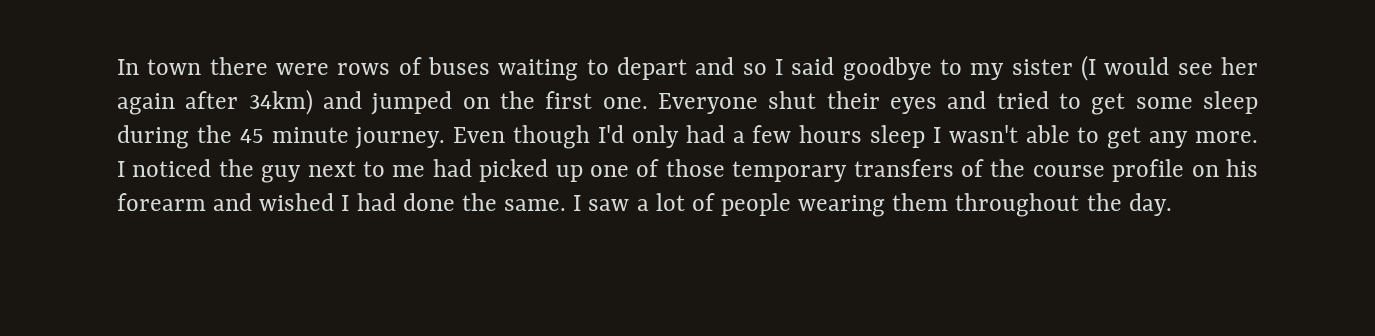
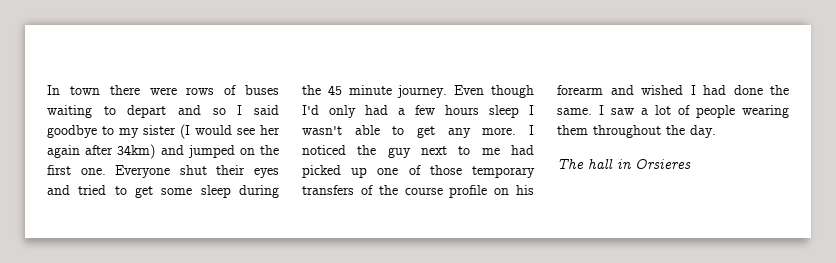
(1172, 204) none -> [557,159,691,169] // The hall in Orsieres

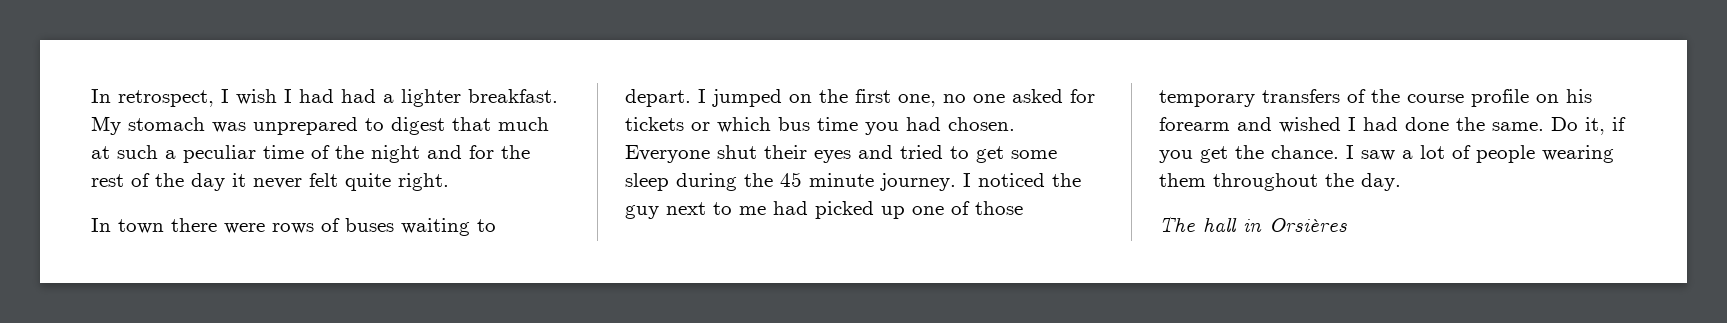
[47,85,60,95] In -> [91,89,558,107] [91,116,549,135] [91,145,530,163] [91,173,449,191] [91,218,111,232] In retrospect, I wish I had had a lighter breakfast. My stomach was unprepared to digest that much at such a peculiar time of the night and for the rest of the day it never felt quite right. // In
[127,105,279,118] [47,124,280,139] [47,144,279,159] [47,165,106,175] depart and so I said goodbye to my sister (I would see her again after 34km) and jumped on the first one. -> [625,89,1095,107] [625,117,1015,135] depart. I jumped on the first one, no one asked for tickets or which bus time you had chosen.
[454,85,534,98] [302,105,534,118] [302,125,517,138] Even though I'd only had a few hours sleep I wasn't able to get any more. -> (956, 182) none
(592, 111) none -> [1551,117,1626,135] [1159,145,1339,163] Do it, if you get the chance.
[635,159,691,169] Orsieres -> [1269,218,1347,232] Orsières

